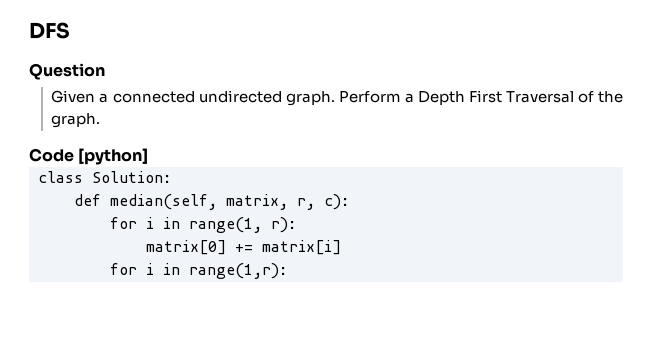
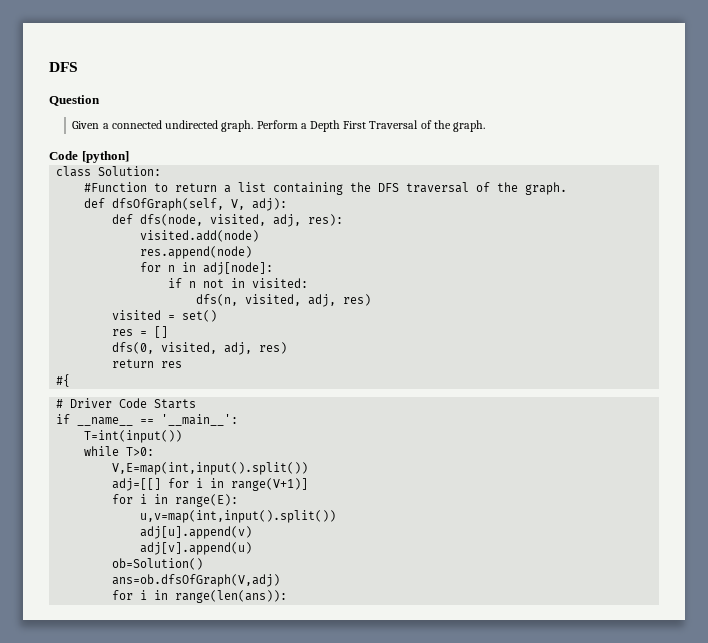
[74,194,349,210] [110,217,296,233] [146,240,341,255] [110,263,287,279] def median(self, matrix, r, c): // for i in range(1, r): // matrix[0] += matrix[i] // for i in range(1,r): -> [84,182,568,195] [84,198,288,211] [112,214,344,227] [140,230,260,242] [140,246,253,259] [140,262,274,275] [168,278,309,288] [196,294,372,307] [112,310,218,322] [112,326,169,338] [112,342,288,355] [112,359,183,368] [56,374,71,387] [56,398,197,409] [56,414,239,426] [84,430,183,443] [84,446,155,456] [112,462,309,475] [112,478,309,491] [112,494,239,507] [140,510,337,523] [140,526,253,539] [140,542,253,555] [112,558,204,570] [112,574,281,587] [112,590,288,603] #Function to return a list containing the DFS traversal of the graph. // def dfsOfGraph(self, V, adj): // def dfs(node, visited, adj, res): // visited.add(node) // res.append(node) // for n in adj[node]: // if n not in visited: // dfs(n, visited, adj, res) // visited = set() // res = [] // dfs(0, visited, adj, res) // return res // #{ // # Driver Code Starts // if __name__ == '__main__': // T=int(input()) // while T>0: // V,E=map(int,input().split()) // adj=[[] for i in range(V+1)] // for i in range(E): // u,v=map(int,input().split()) // adj[u].append(v) // adj[v].append(u) // ob=Solution() // ans=ob.dfsOfGraph(V,adj) // for i in range(len(ans)):

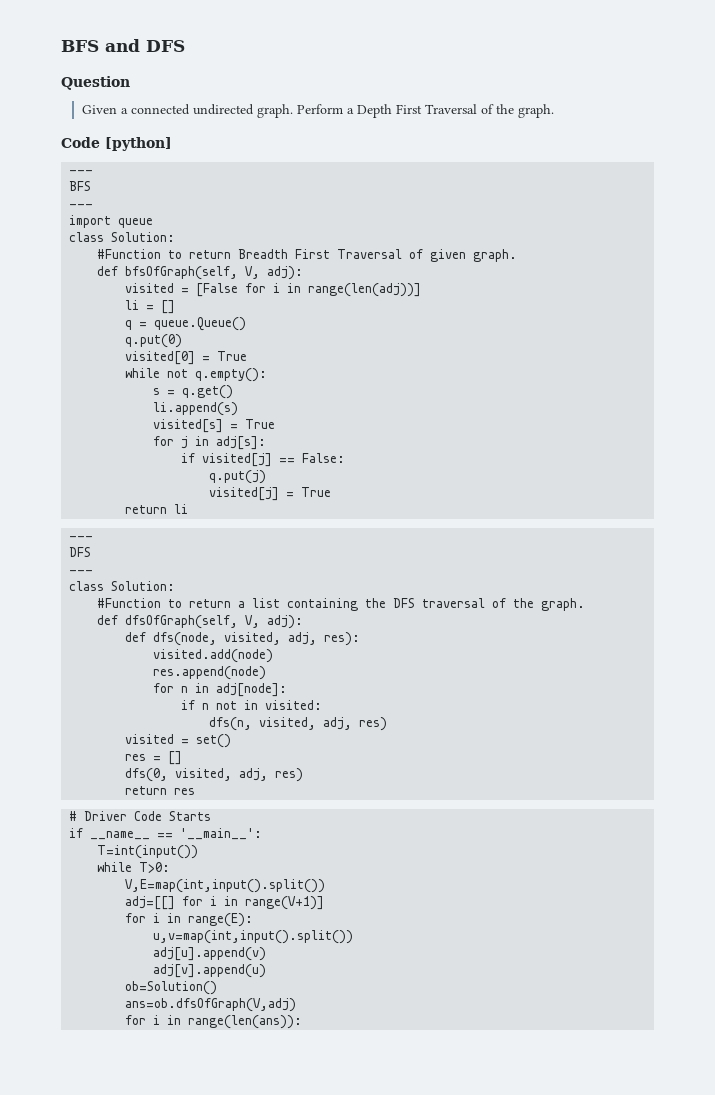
(49, 67) none -> [61,39,140,52] BFS and
(129, 157) none -> [69,170,94,174] [69,181,92,191] [69,204,94,208] [69,215,154,228] [69,232,176,242] [97,249,518,262] [97,266,304,280] [125,283,422,297] [125,300,176,314] [125,317,247,331] [125,334,183,348] [125,351,248,365] [125,368,268,382] [153,385,234,399] [153,402,239,416] [153,419,276,433] [153,436,267,450] [181,453,346,467] [209,470,267,484] [209,487,332,501] [125,504,189,514] [69,536,94,540] [69,547,92,557] [69,570,94,574] // --- // BFS // --- // import queue // class Solution: // #Function to return Breadth First Traversal of given graph. // def bfsOfGraph(self, V, adj): // visited = [False for i in range(len(adj))] // li = [] // q = queue.Queue() // q.put(0) // visited[0] = True // while not q.empty(): // s = q.get() // li.append(s) // visited[s] = True // for j in adj[s]: // if visited[j] == False: // q.put(j) // visited[j] = True // return li // --- // DFS // ---
[56,374,71,387] // #{ -> (196, 791) none

